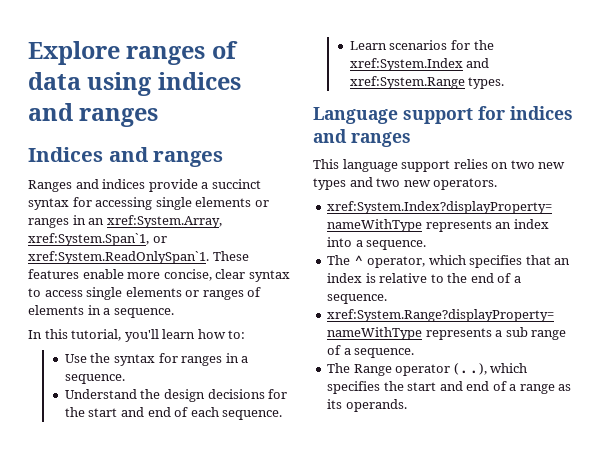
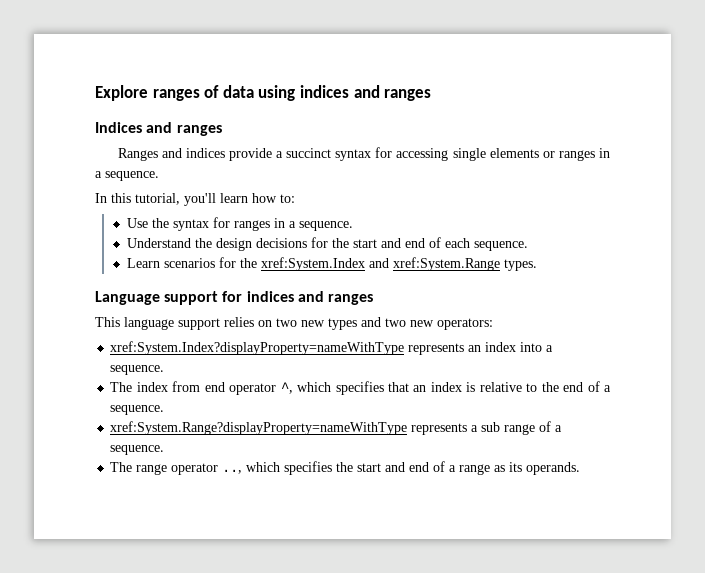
[88,215,222,228] [28,233,167,246] [28,251,249,264] [28,269,290,282] [28,287,262,300] [28,305,101,315] an xref:System.Array, xref:System.Span`1, or xref:System.ReadOnlySpan`1. These features enable more concise, clear syntax to access single elements or ranges of elements in -> (610, 153) none
[433,178,498,190] operators. -> [437,318,493,330] operators:
[353,255,426,268] ^ operator, -> [136,381,293,395] index from end operator ^,
[353,363,487,376] Range operator (..), -> [136,463,243,475] range operator ..,

